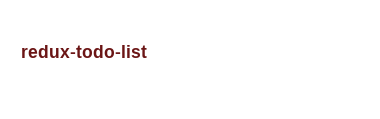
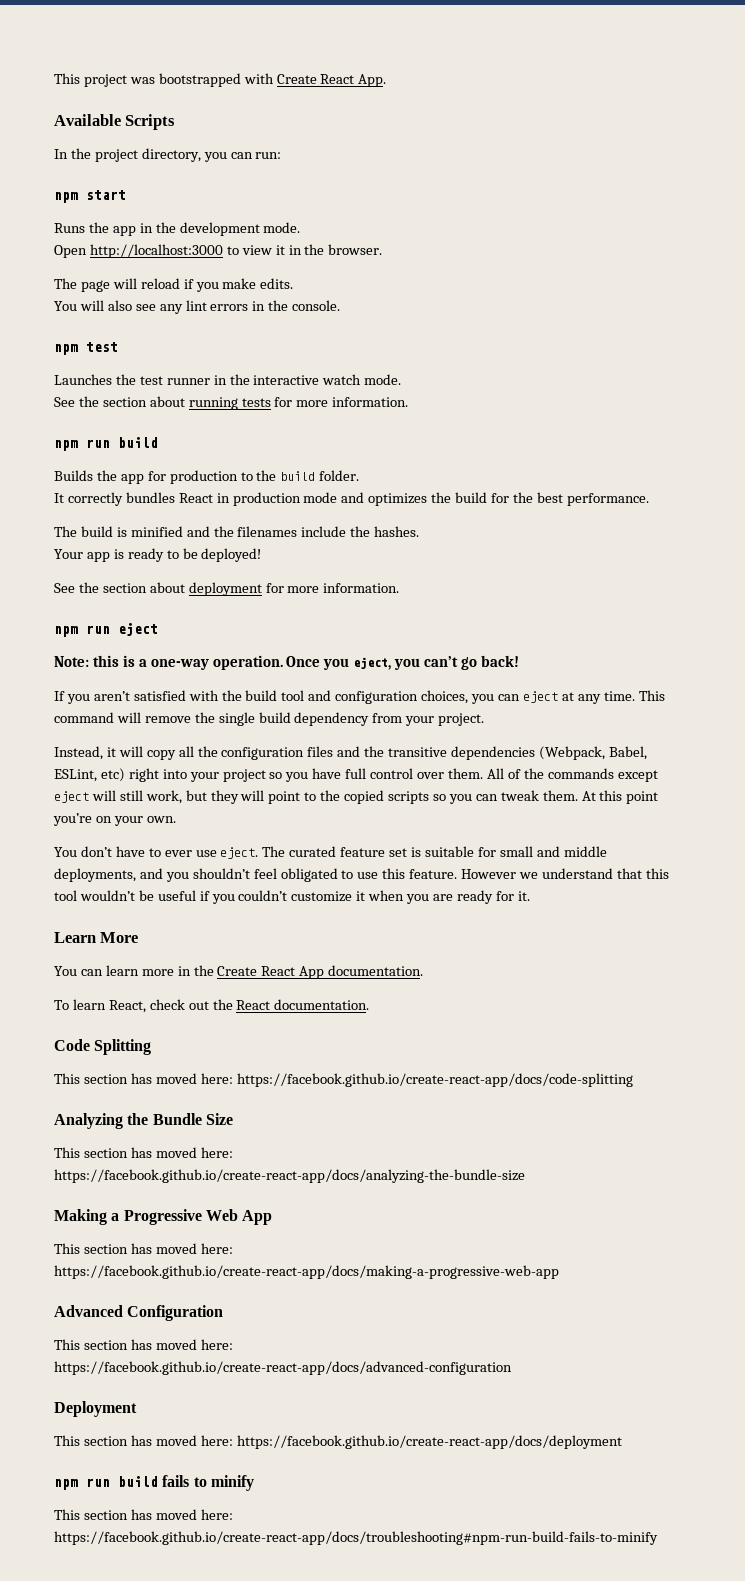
[21,45,147,58] redux-todo-list -> [54,73,387,87] [54,114,176,130] [54,148,282,162] [54,190,126,203] [54,222,301,236] [54,244,383,258] [54,278,294,292] [54,300,341,314] [54,342,118,355] [54,374,402,385] [54,396,409,410] [54,437,158,451] [54,470,360,484] [54,492,649,506] [54,526,420,537] [54,548,262,562] [54,582,400,596] [54,623,158,637] [54,655,519,670] [54,690,665,704] [54,712,485,726] [54,746,647,760] [54,768,658,782] [54,790,659,804] [53,813,176,826] [54,846,607,859] [54,868,669,882] [54,890,530,904] [54,932,139,943] [54,965,424,979] [54,999,370,1013] [54,1039,152,1055] [54,1073,633,1087] [54,1113,233,1129] [54,1147,233,1158] [54,1169,525,1183] [54,1209,273,1225] [54,1243,233,1254] [54,1265,559,1279] [54,1305,224,1321] [54,1339,233,1350] [54,1361,512,1375] [54,1401,137,1417] [54,1435,622,1449] [54,1475,254,1491] [54,1509,233,1520] [54,1531,658,1545] This project was bootstrapped with Create React App. // Available Scripts // In the project directory, you can run: // npm start // Runs the app in the development mode. // Open http://localhost:3000 to view it in the browser. // The page will reload if you make edits. // You will also see any lint errors in the console. // npm test // Launches the test runner in the interactive watch mode. // See the section about running tests for more information. // npm run build // Builds the app for production to the build folder. // It correctly bundles React in production mode and optimizes the build for the best performance. // The build is minified and the filenames include the hashes. // Your app is ready to be deployed! // See the section about deployment for more information. // npm run eject // Note: this is a one-way operation. Once you eject, you can’t go back! // If you aren’t satisfied with the build tool and configuration choices, you can eject at any time. This command will remove the single build dependency from your project. // Instead, it will copy all the configuration files and the transitive dependencies (Webpack, Babel, ESLint, etc) right into your project so you have full control over them. All of the commands except eject will still work, but they will point to the copied scripts so you can tweak them. At this point you’re on your own. // You don’t have to ever use eject. The curated feature set is suitable for small and middle deployments, and you shouldn’t feel obligated to use this feature. However we understand that this tool wouldn’t be useful if you couldn’t customize it when you are ready for it. // Learn More // You can learn more in the Create React App documentation. // To learn React, check out the React documentation. // Code Splitting // This section has moved here: https://facebook.github.io/create-react-app/docs/code-splitting // Analyzing the Bundle Size // This section has moved here: https://facebook.github.io/create-react-app/docs/analyzing-the-bundle-size // Making a Progressive Web App // This section has moved here: https://facebook.github.io/create-react-app/docs/making-a-progressive-web-app // Advanced Configuration // This section has moved here: https://facebook.github.io/create-react-app/docs/advanced-configuration // Deployment // This section has moved here: https://facebook.github.io/create-react-app/docs/deployment // npm run build fails to minify // This section has moved here: https://facebook.github.io/create-react-app/docs/troubleshooting#npm-run-build-fails-to-minify

